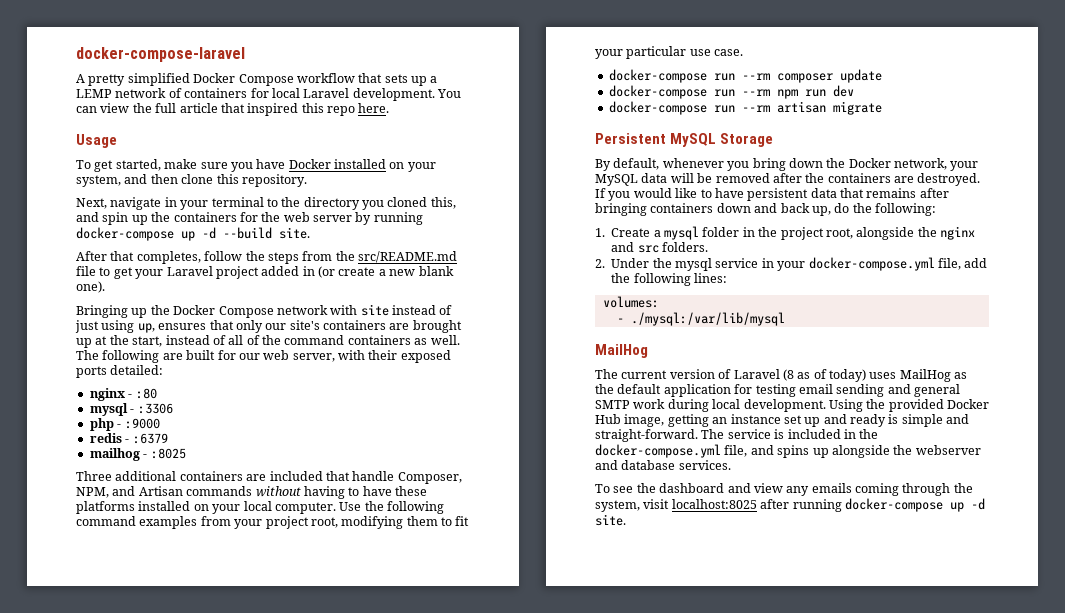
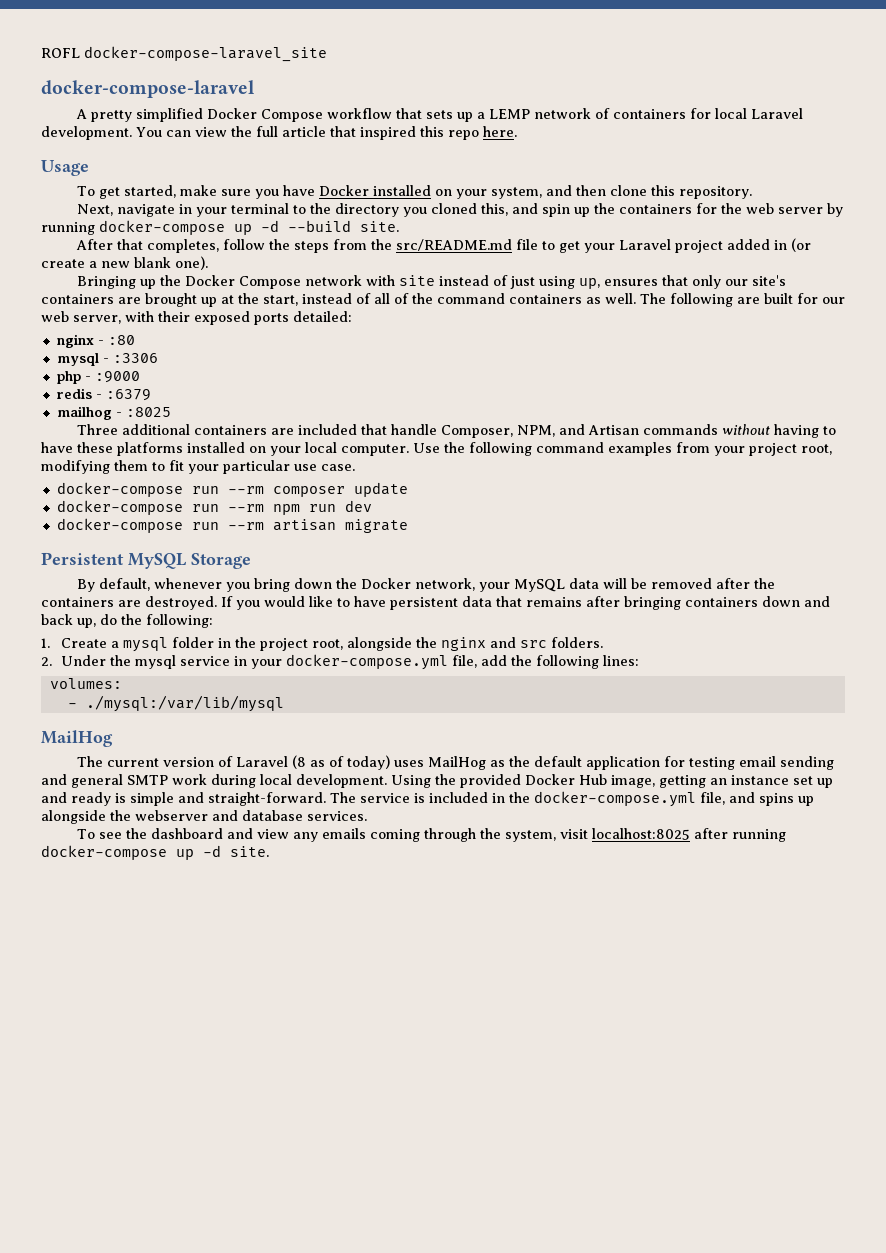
(76, 54) none -> [41,46,327,62] ROFL docker-compose-laravel_site //

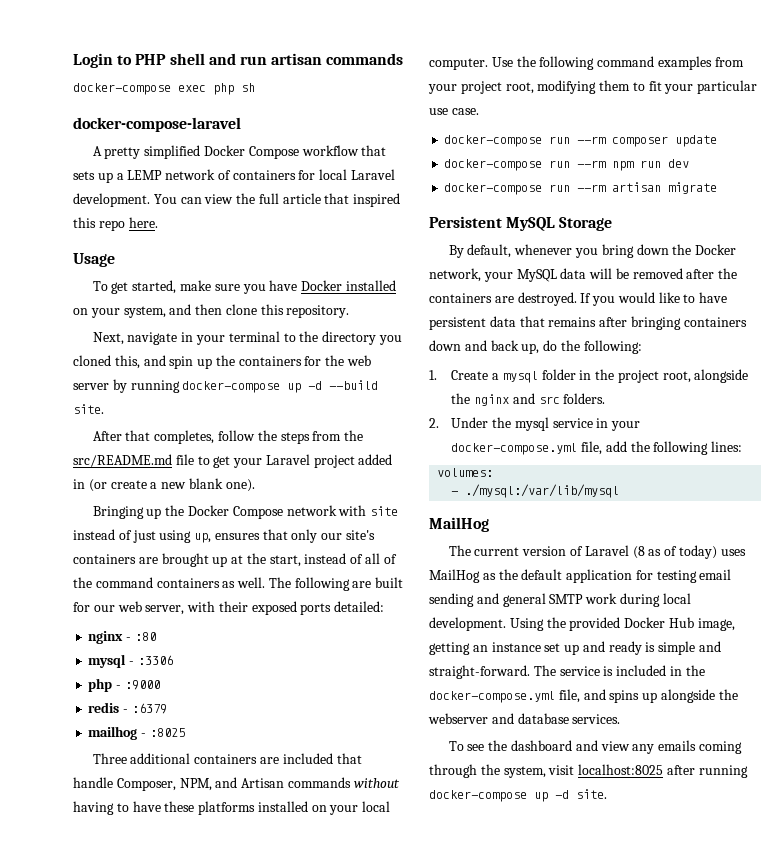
[41,46,327,62] ROFL docker-compose-laravel_site -> [73,53,404,68] [73,83,255,95] Login to PHP shell and run artisan commands // docker-compose exec php sh

